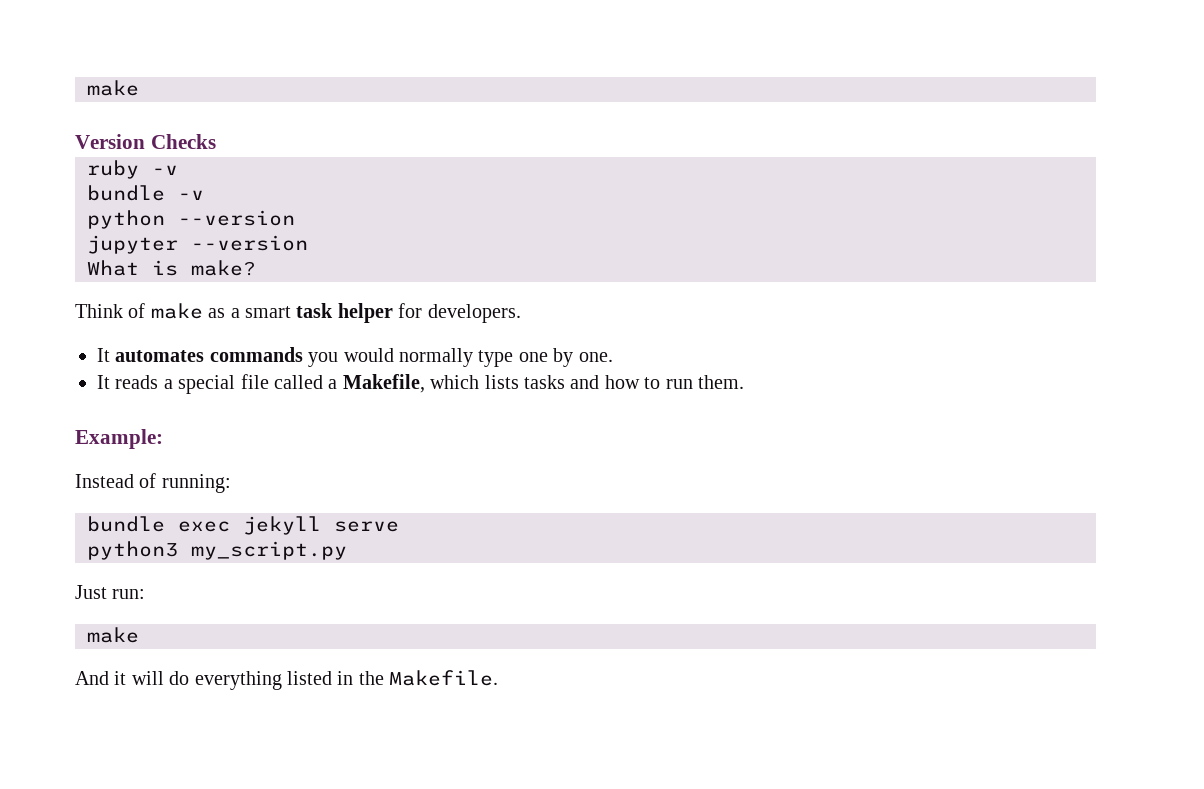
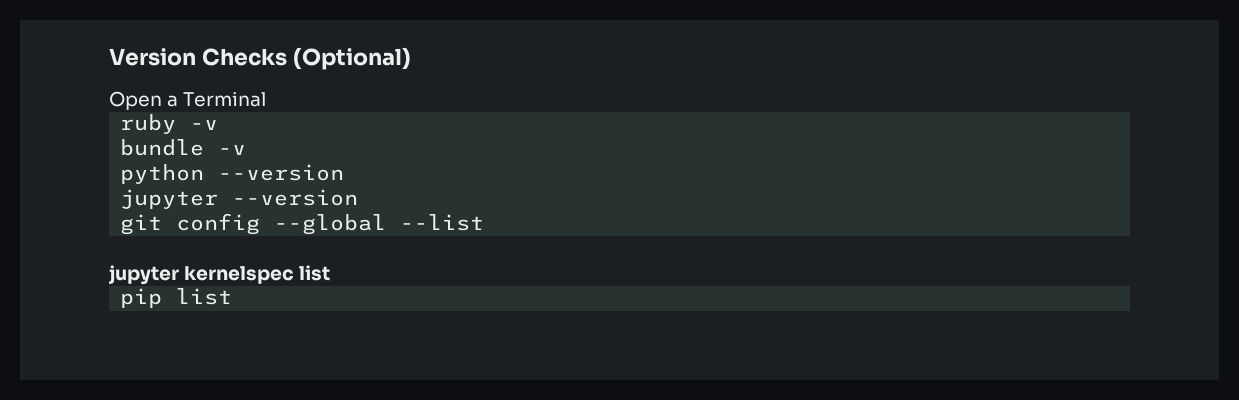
[87,80,139,96] make // -> (109, 57) none
(216, 141) none -> [292,47,411,70] [109,91,267,110] (Optional) // Open a Terminal
[87,260,256,276] [75,303,521,323] [97,347,613,367] [97,374,744,394] [75,429,163,449] [75,473,231,493] [87,516,399,535] [87,541,347,560] [75,585,146,599] [87,627,139,643] [75,670,499,690] What is make? // Think of make as a smart task helper for developers. // It automates commands you would normally type one by one. // It reads a special file called a Makefile, which lists tasks and how to run them. // Example: // Instead of running: // bundle exec jekyll serve // python3 my_script.py // Just run: // make // And it will do everything listed in the Makefile. -> [120,213,485,235] [109,265,331,285] [120,288,233,308] git config --global --list // jupyter kernelspec list // pip list

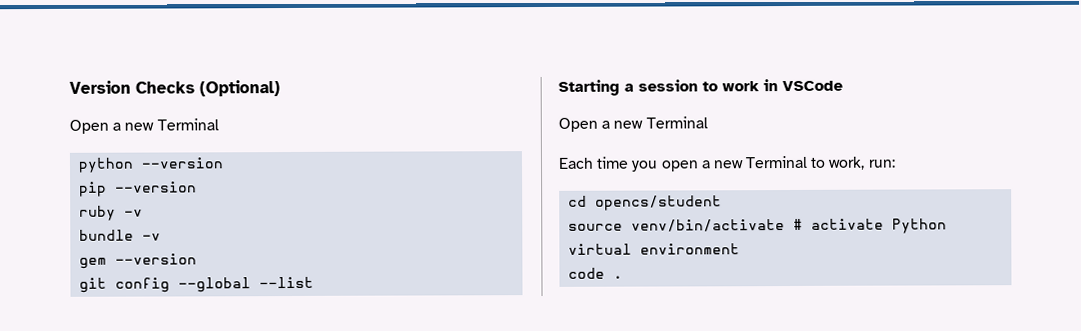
[183,91,267,107] Terminal -> [124,118,219,131] [78,157,225,173] [79,181,198,197] new Terminal // python --version // pip --version
[120,164,345,184] [120,189,219,209] python --version // jupyter -> [79,257,108,269] gem
[109,265,331,285] [120,288,233,308] jupyter kernelspec list // pip list -> [558,79,843,96] [558,116,708,132] [558,155,896,172] [568,195,723,211] [568,218,948,234] [568,243,741,255] [568,267,624,279] Starting a session to work in VSCode // Open a new Terminal // Each time you open a new Terminal to work, run: // cd opencs/student // source venv/bin/activate # activate Python virtual environment // code .

